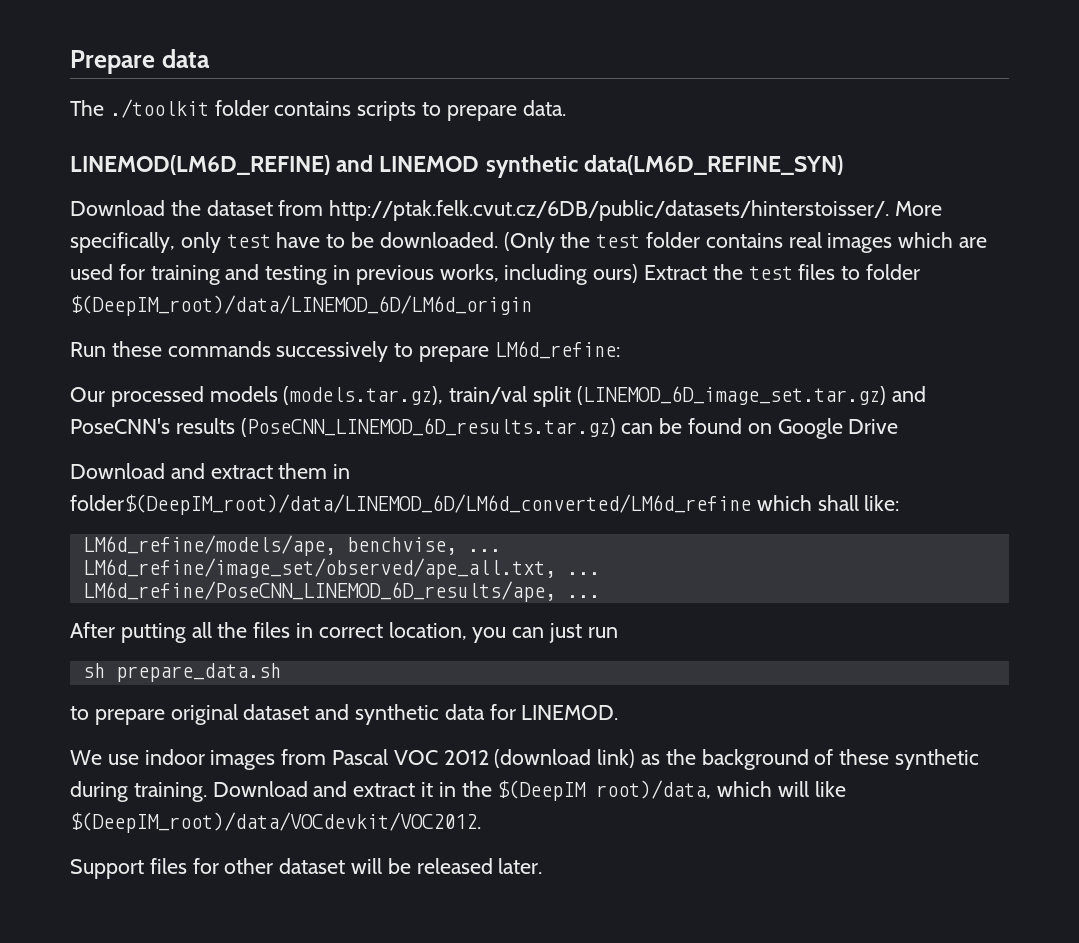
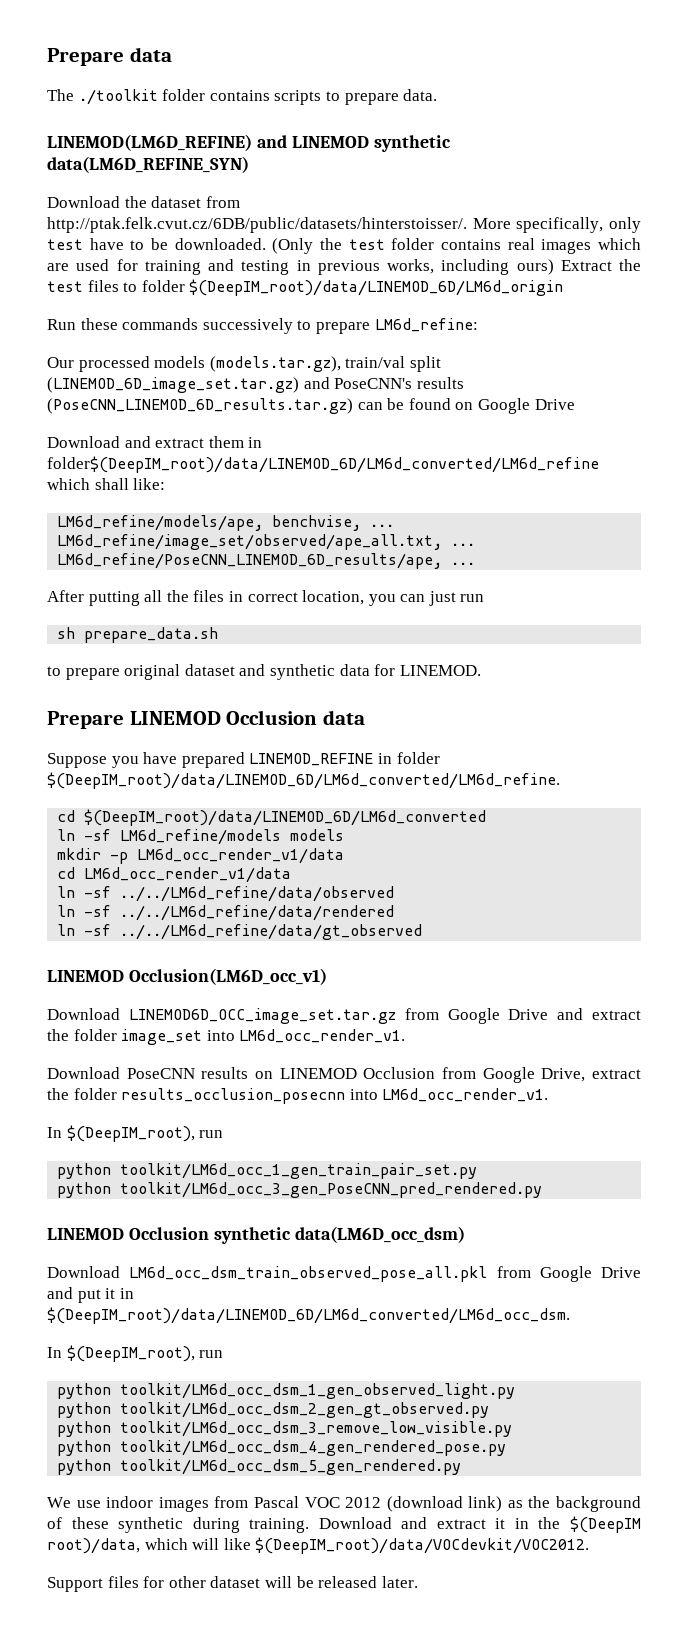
(619, 712) none -> [47,710,365,729] [47,752,440,768] [47,772,560,789] [57,809,487,826] [57,829,345,845] [57,848,345,864] [57,867,292,883] [57,886,395,902] [57,905,395,921] [57,924,423,940] [47,968,327,985] [47,1008,641,1024] [47,1029,406,1045] [47,1067,641,1083] [47,1088,549,1104] [47,1125,224,1142] [57,1163,478,1179] [57,1182,543,1198] [47,1226,465,1244] [47,1266,641,1282] [47,1287,134,1303] [47,1307,570,1324] [47,1345,224,1362] [57,1383,516,1399] [57,1402,490,1418] [57,1421,513,1437] [57,1440,507,1456] [57,1459,462,1475] // Prepare LINEMOD Occlusion data // Suppose you have prepared LINEMOD_REFINE in folder $(DeepIM_root)/data/LINEMOD_6D/LM6d_converted/LM6d_refine. // cd $(DeepIM_root)/data/LINEMOD_6D/LM6d_converted // ln -sf LM6d_refine/models models // mkdir -p LM6d_occ_render_v1/data // cd LM6d_occ_render_v1/data // ln -sf ../../LM6d_refine/data/observed // ln -sf ../../LM6d_refine/data/rendered // ln -sf ../../LM6d_refine/data/gt_observed // LINEMOD Occlusion(LM6D_occ_v1) // Download LINEMOD6D_OCC_image_set.tar.gz from Google Drive and extract the folder image_set into LM6d_occ_render_v1. // Download PoseCNN results on LINEMOD Occlusion from Google Drive, extract the folder results_occlusion_posecnn into LM6d_occ_render_v1. // In $(DeepIM_root), run // python toolkit/LM6d_occ_1_gen_train_pair_set.py // python toolkit/LM6d_occ_3_gen_PoseCNN_pred_rendered.py // LINEMOD Occlusion synthetic data(LM6D_occ_dsm) // Download LM6d_occ_dsm_train_observed_pose_all.pkl from Google Drive and put it in $(DeepIM_root)/data/LINEMOD_6D/LM6d_converted/LM6d_occ_dsm. // In $(DeepIM_root), run // python toolkit/LM6d_occ_dsm_1_gen_observed_light.py // python toolkit/LM6d_occ_dsm_2_gen_gt_observed.py // python toolkit/LM6d_occ_dsm_3_remove_low_visible.py // python toolkit/LM6d_occ_dsm_4_gen_rendered_pose.py // python toolkit/LM6d_occ_dsm_5_gen_rendered.py

